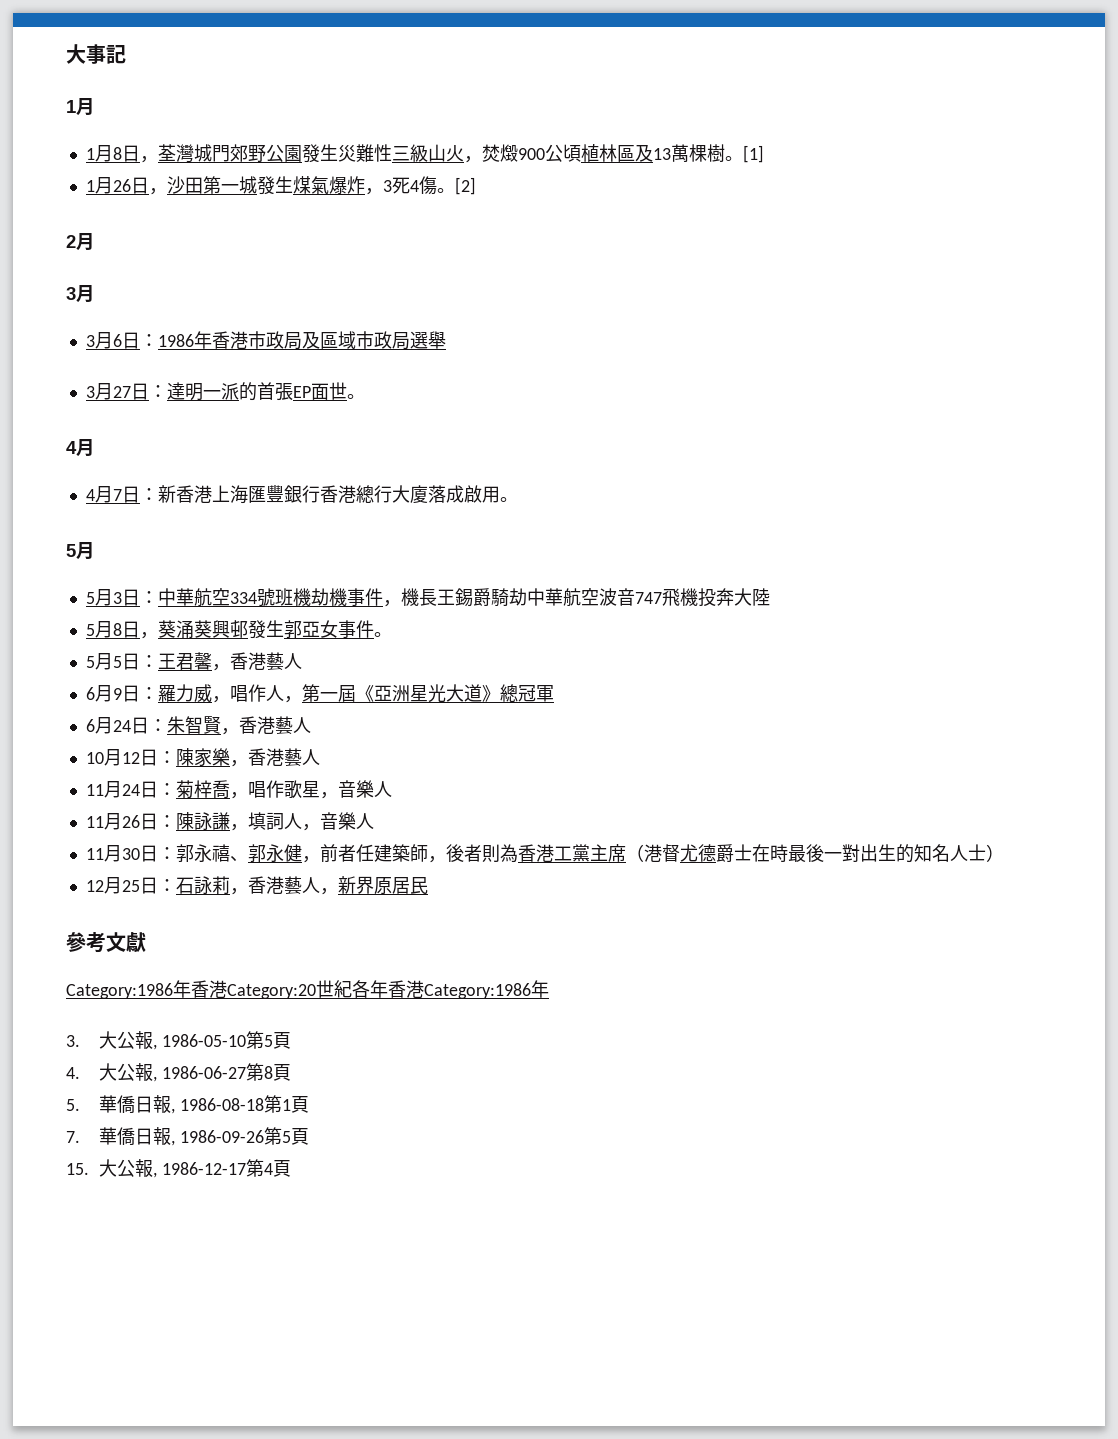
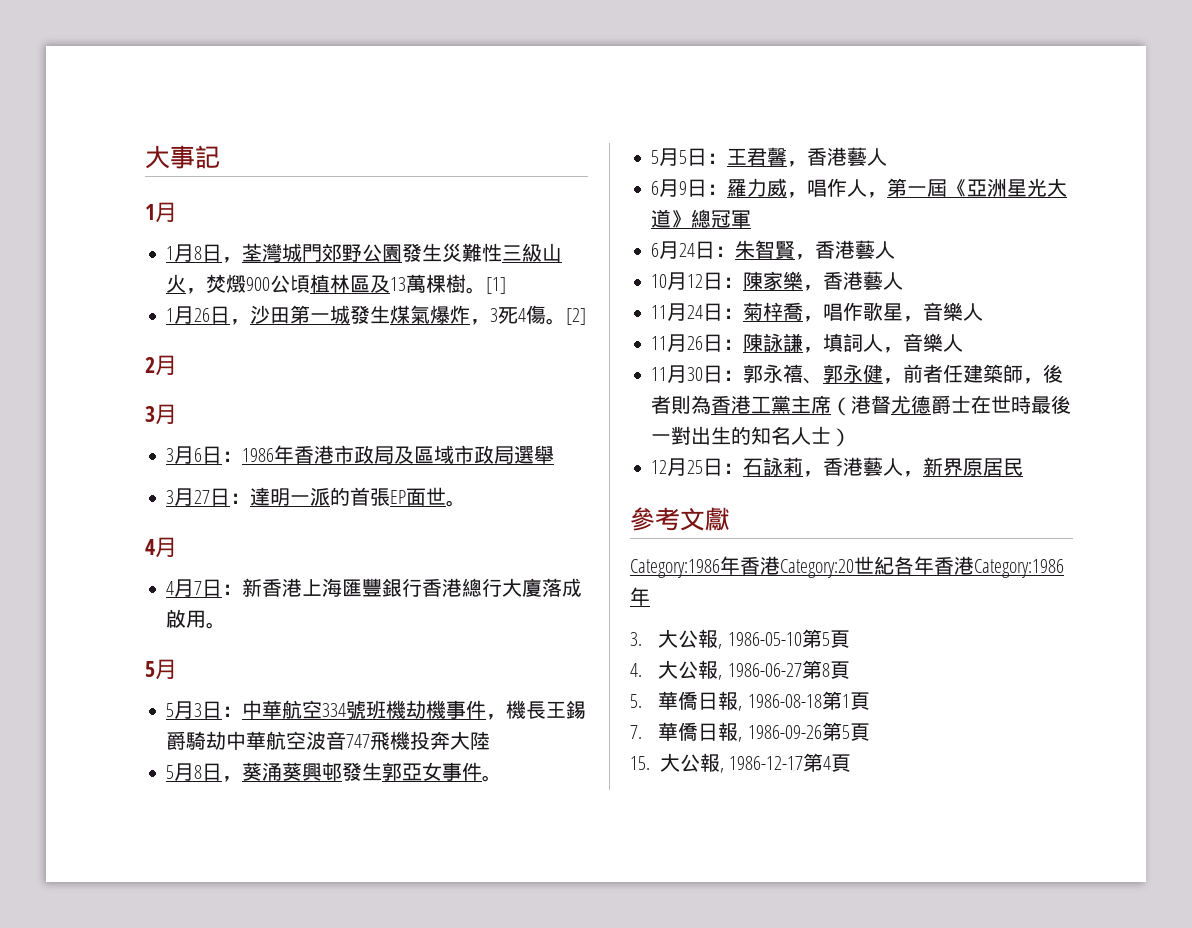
(770, 853) none -> [991,395,1012,413] 世

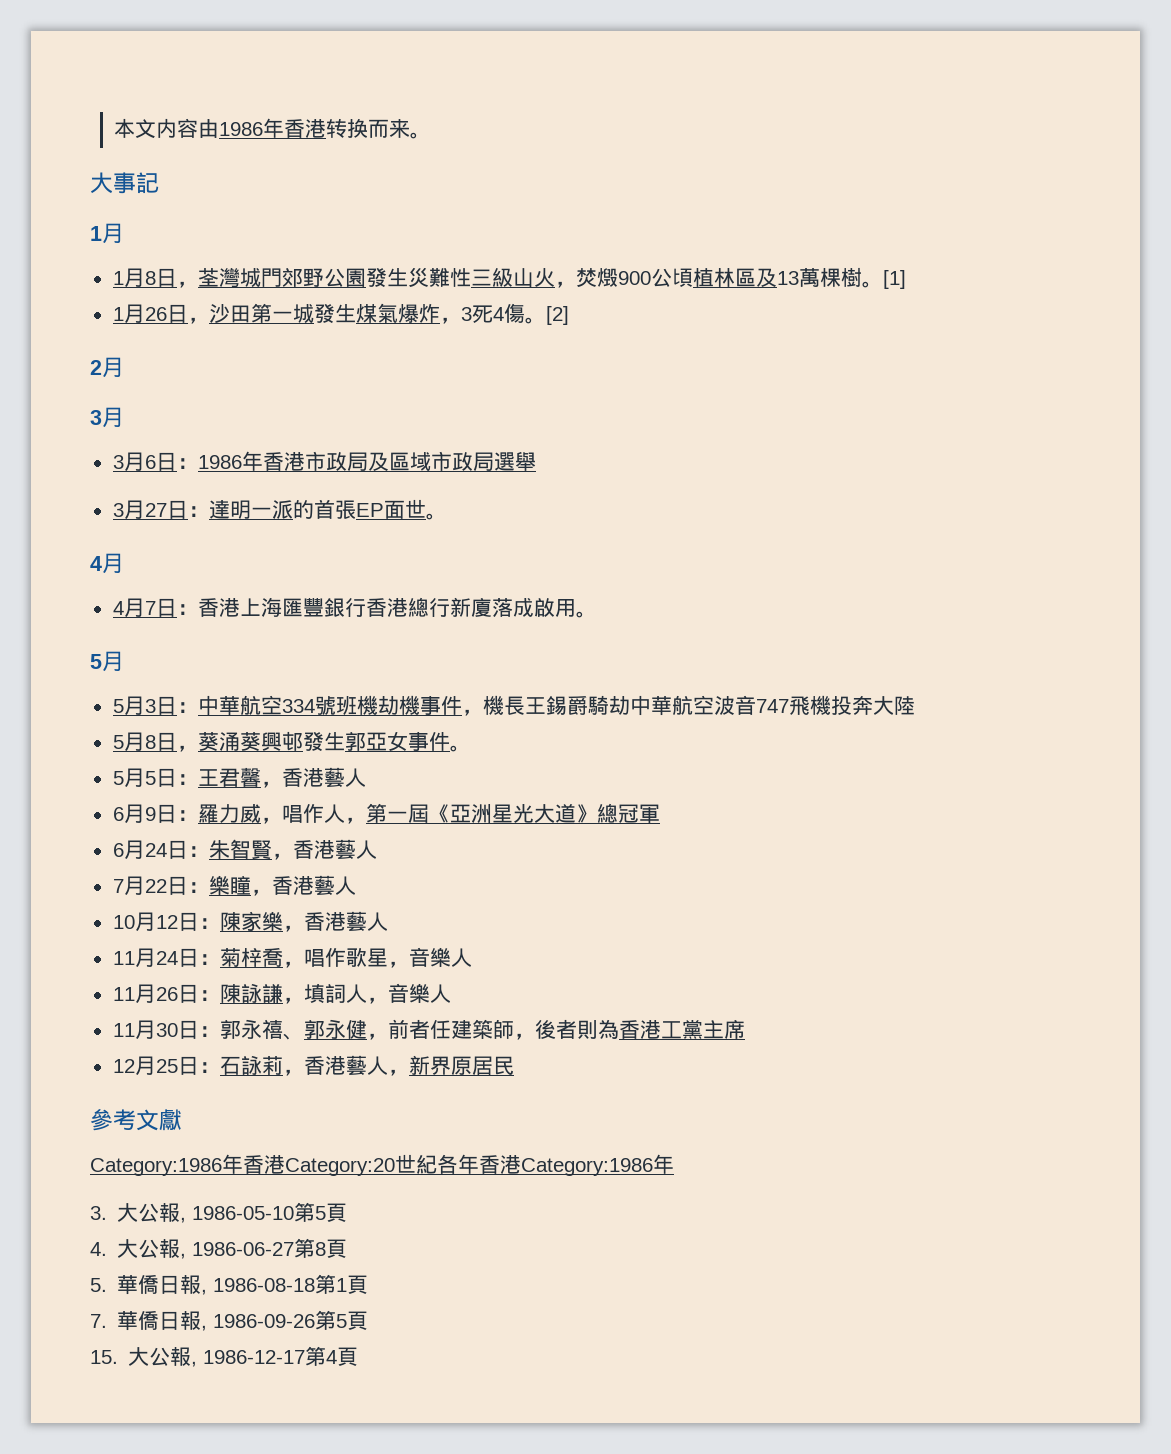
(145, 157) none -> [114,118,432,139] 本文内容由1986年香港转换而来。 //
[242,578,263,597] 新 -> (198, 609) none
[502,578,523,597] 大 -> [449,597,471,617] 新
(896, 250) none -> [112,875,356,896] // 7月22日：樂瞳，香港藝人
[831,395,1072,416] [651,426,852,447] （港督尤德爵士在世時最後一對出生的知名人士） -> (745, 1029) none

